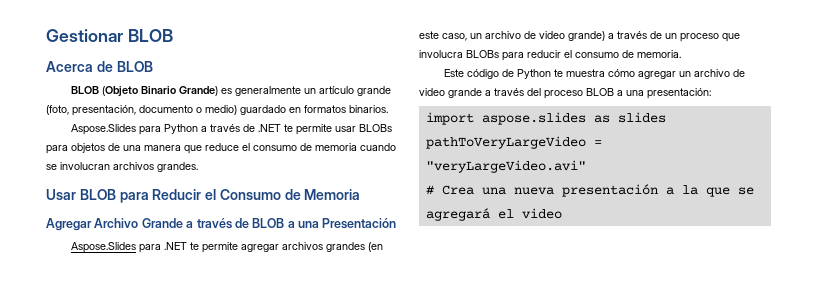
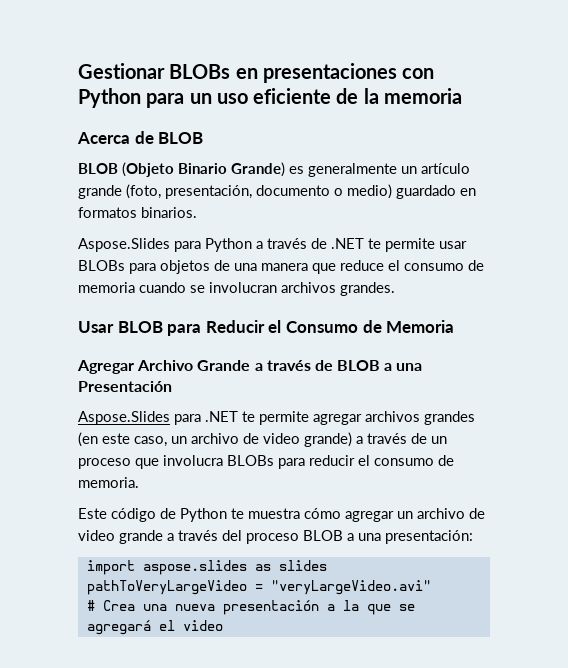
[127,29,173,42] BLOB -> [169,63,435,83] [78,88,462,108] BLOBs en presentaciones con Python para un uso eficiente de la memoria

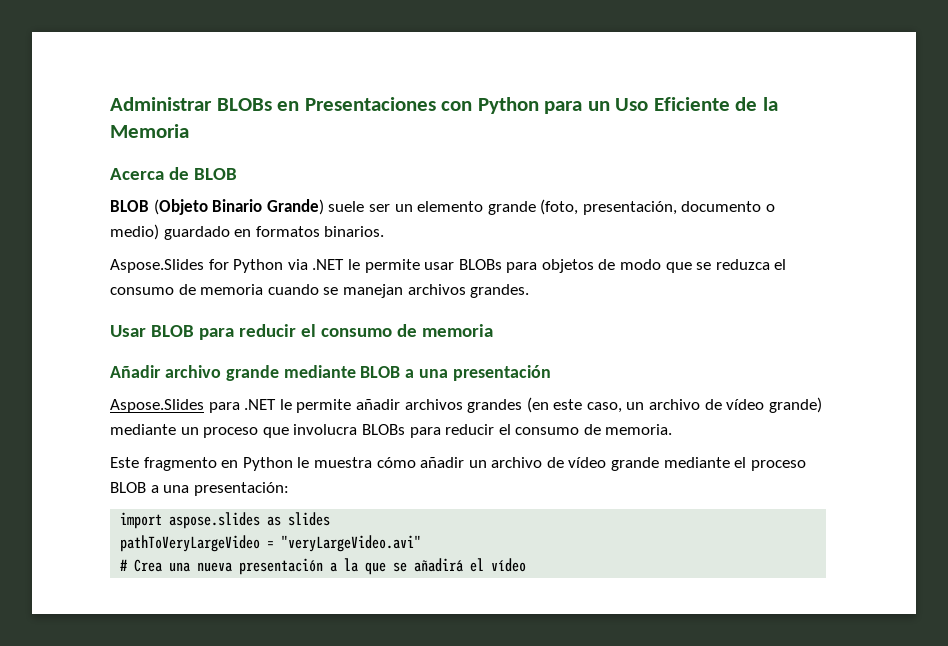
[78,63,165,79] Gestionar -> [110,97,212,111] Administrar
[262,63,397,83] presentaciones -> [304,97,436,111] Presentaciones
[216,88,332,104] uso eficiente -> [615,97,730,111] Uso Eficiente
[383,88,462,104] memoria -> [110,124,189,138] Memoria
[289,163,470,177] es generalmente un artículo -> [328,201,484,212] suele ser un elemento
[174,238,381,252] para Python a través de .NET te -> [208,259,360,273] for Python via .NET le
[234,260,384,274] una manera que reduce -> [620,259,770,273] modo que se reduzca
[209,282,277,293] involucran -> [342,284,403,298] manejan
[205,320,455,333] [77,360,423,374] [78,381,172,392] Reducir el Consumo de Memoria // Agregar Archivo Grande a través de BLOB a una Presentación -> [238,324,493,337] [110,365,552,381] reducir el consumo de memoria // Añadir archivo grande mediante BLOB a una presentación
[242,411,362,425] te permite agregar -> [279,399,400,413] le permite añadir
[263,432,427,447] video grande) a través de -> [726,397,822,413] [110,424,176,435] vídeo grande) mediante
[111,508,244,522] código de Python te -> [143,457,310,471] fragmento en Python le
[345,508,485,522] [78,530,242,544] agregar un archivo de video grande a través del -> [420,457,747,471] añadir un archivo de vídeo grande mediante el
[86,620,223,635] agregará el video -> [414,558,527,572] añadirá el vídeo

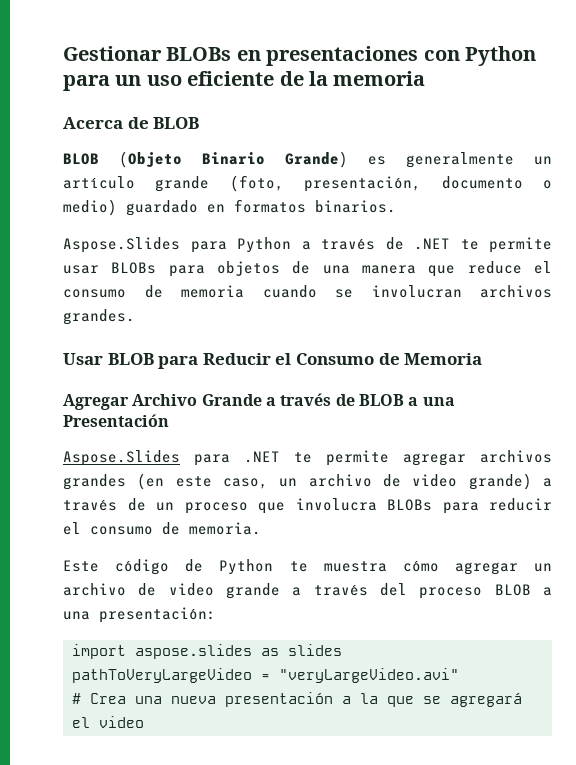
[110,97,212,111] Administrar -> [63,46,162,61] Gestionar
[304,97,436,111] Presentaciones -> [266,46,419,66] presentaciones
[615,97,730,111] Uso Eficiente -> [146,71,275,86] uso eficiente
[110,124,189,138] Memoria -> [333,71,426,86] memoria
[328,201,484,212] suele ser un elemento -> [368,152,552,168] [63,176,135,189] es generalmente un artículo
[208,259,360,273] for Python via .NET le -> [190,237,479,253] para Python a través de .NET te
[620,259,770,273] modo que se reduzca -> [322,261,522,277] una manera que reduce
[342,284,403,298] manejan -> [371,285,462,298] involucran
[238,324,493,337] [110,365,552,381] reducir el consumo de memoria // Añadir archivo grande mediante BLOB a una presentación -> [202,353,483,365] [63,393,455,410] [63,414,169,427] Reducir el Consumo de Memoria // Agregar Archivo Grande a través de BLOB a una Presentación
[279,399,400,413] le permite añadir -> [294,450,466,466] te permite agregar
[726,397,822,413] [110,424,176,435] vídeo grande) mediante -> [412,473,552,490] [63,498,146,511] video grande) a través de
[143,457,310,471] fragmento en Python le -> [115,559,308,575] código de Python te
[420,457,747,471] añadir un archivo de vídeo grande mediante el -> [454,562,552,575] [63,583,407,599] agregar un archivo de video grande a través del
[414,558,527,572] añadirá el vídeo -> [450,692,522,707] [72,716,144,728] agregará el video

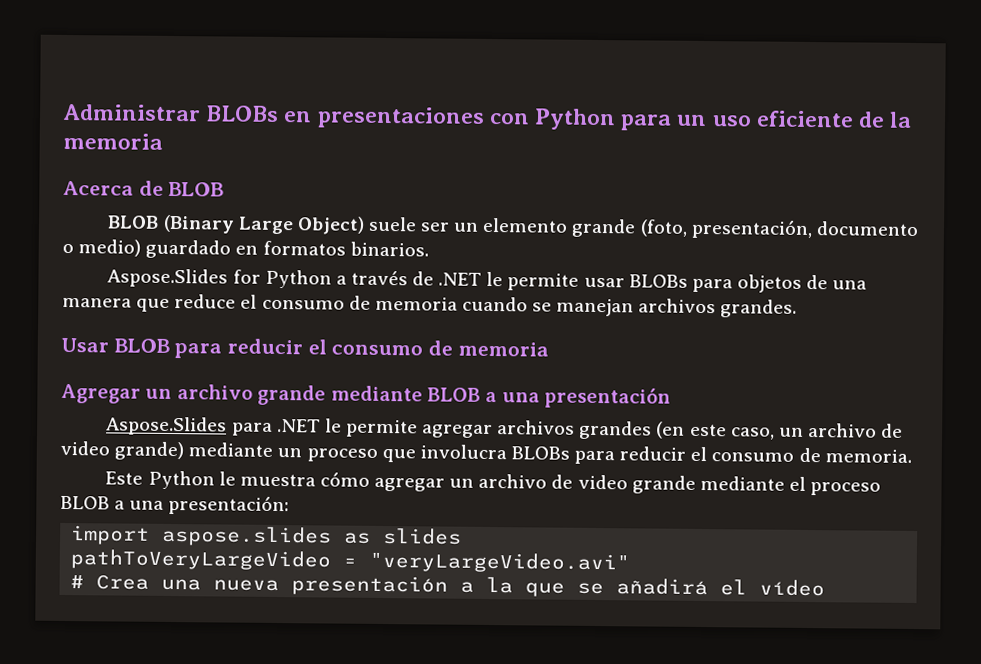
[63,46,162,61] Gestionar -> [62,103,201,122] Administrar
[119,151,552,168] [63,176,135,189] (Objeto Binario Grande) es generalmente un artículo -> [162,214,569,235] (Binary Large Object) suele ser un elemento
[190,241,227,253] para -> [232,269,261,284] for
[460,239,479,250] te -> [486,271,504,287] le
[371,285,462,298] involucran -> [556,298,635,317] manejan
[202,353,483,365] [63,393,455,410] [63,414,169,427] Reducir el Consumo de Memoria // Agregar Archivo Grande a través de BLOB a una Presentación -> [227,338,549,357] [61,383,672,409] reducir el consumo de memoria // Agregar un archivo grande mediante BLOB a una presentación
[294,452,312,463] te -> [324,418,342,433] le
[543,478,552,487] [63,498,146,511] a través de -> [188,442,274,457] mediante
[115,559,308,575] código de Python te -> [147,470,236,490] Python le
[292,583,407,596] a través del -> [699,475,806,491] mediante el
[450,692,522,707] [72,716,144,728] agregará el video -> [616,578,826,597] añadirá el vídeo

